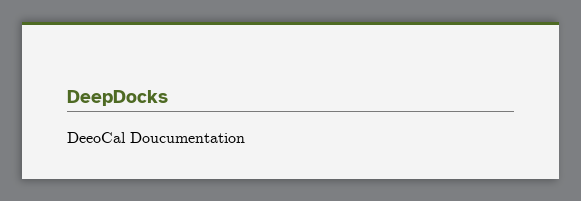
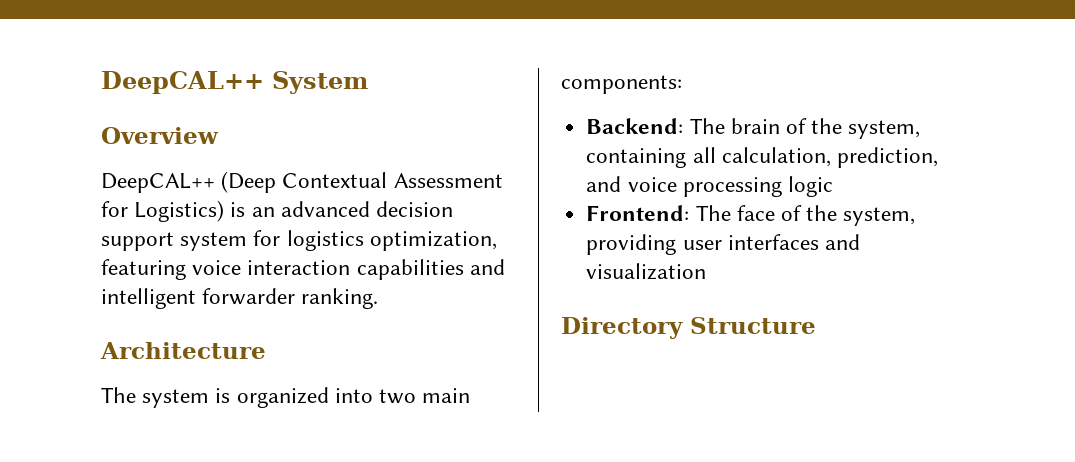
[67,90,168,106] [67,132,245,143] DeepDocks // DeeoCal Doucumentation -> [101,71,368,94] [101,127,219,144] [101,171,503,193] [101,200,454,222] [101,230,497,251] [101,259,505,280] [101,288,379,309] [100,342,266,359] [101,387,471,408] [561,75,682,94] [586,118,921,139] [586,147,938,168] [586,176,833,197] [586,205,916,226] [586,234,860,255] [586,263,707,280] [561,317,816,339] DeepCAL++ System // Overview // DeepCAL++ (Deep Contextual Assessment for Logistics) is an advanced decision support system for logistics optimization, featuring voice interaction capabilities and intelligent forwarder ranking. // Architecture // The system is organized into two main components: // Backend: The brain of the system, containing all calculation, prediction, and voice processing logic // Frontend: The face of the system, providing user interfaces and visualization // Directory Structure

